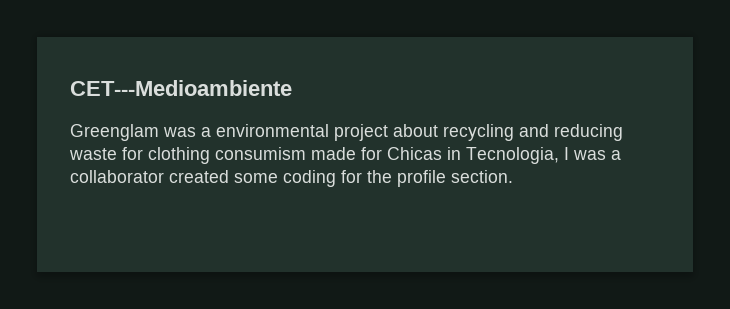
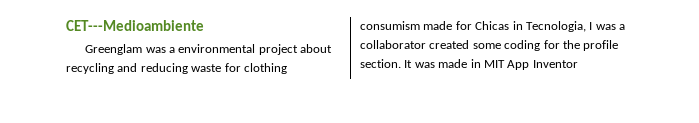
(513, 176) none -> [404,59,578,70] It was made in MIT App Inventor

